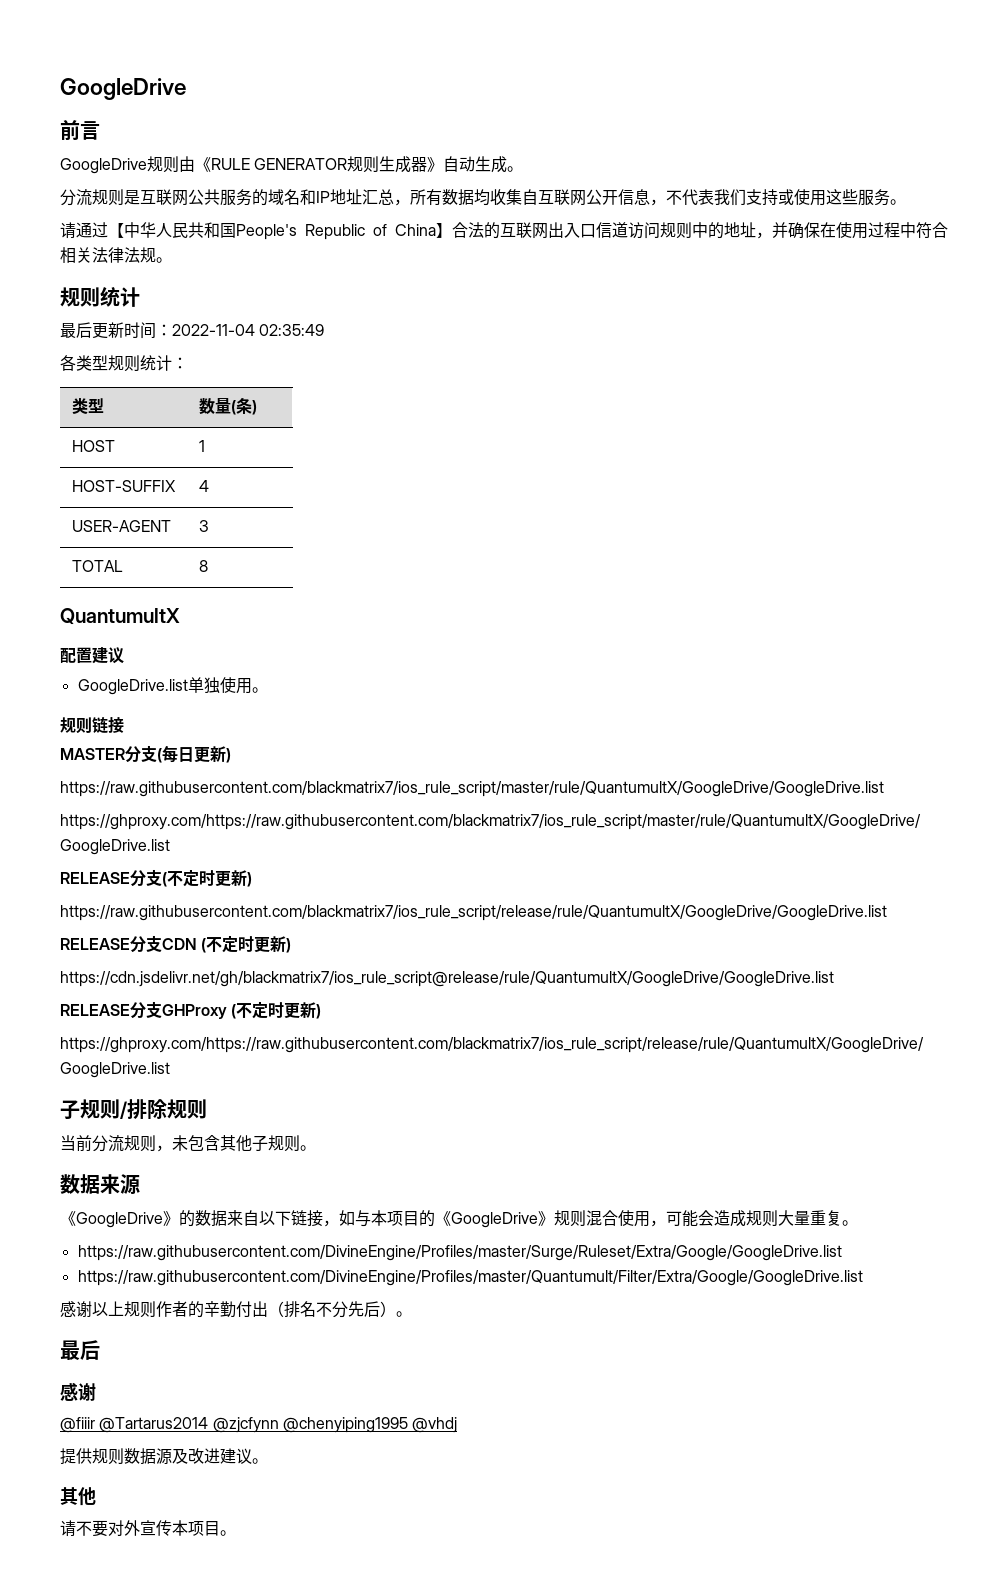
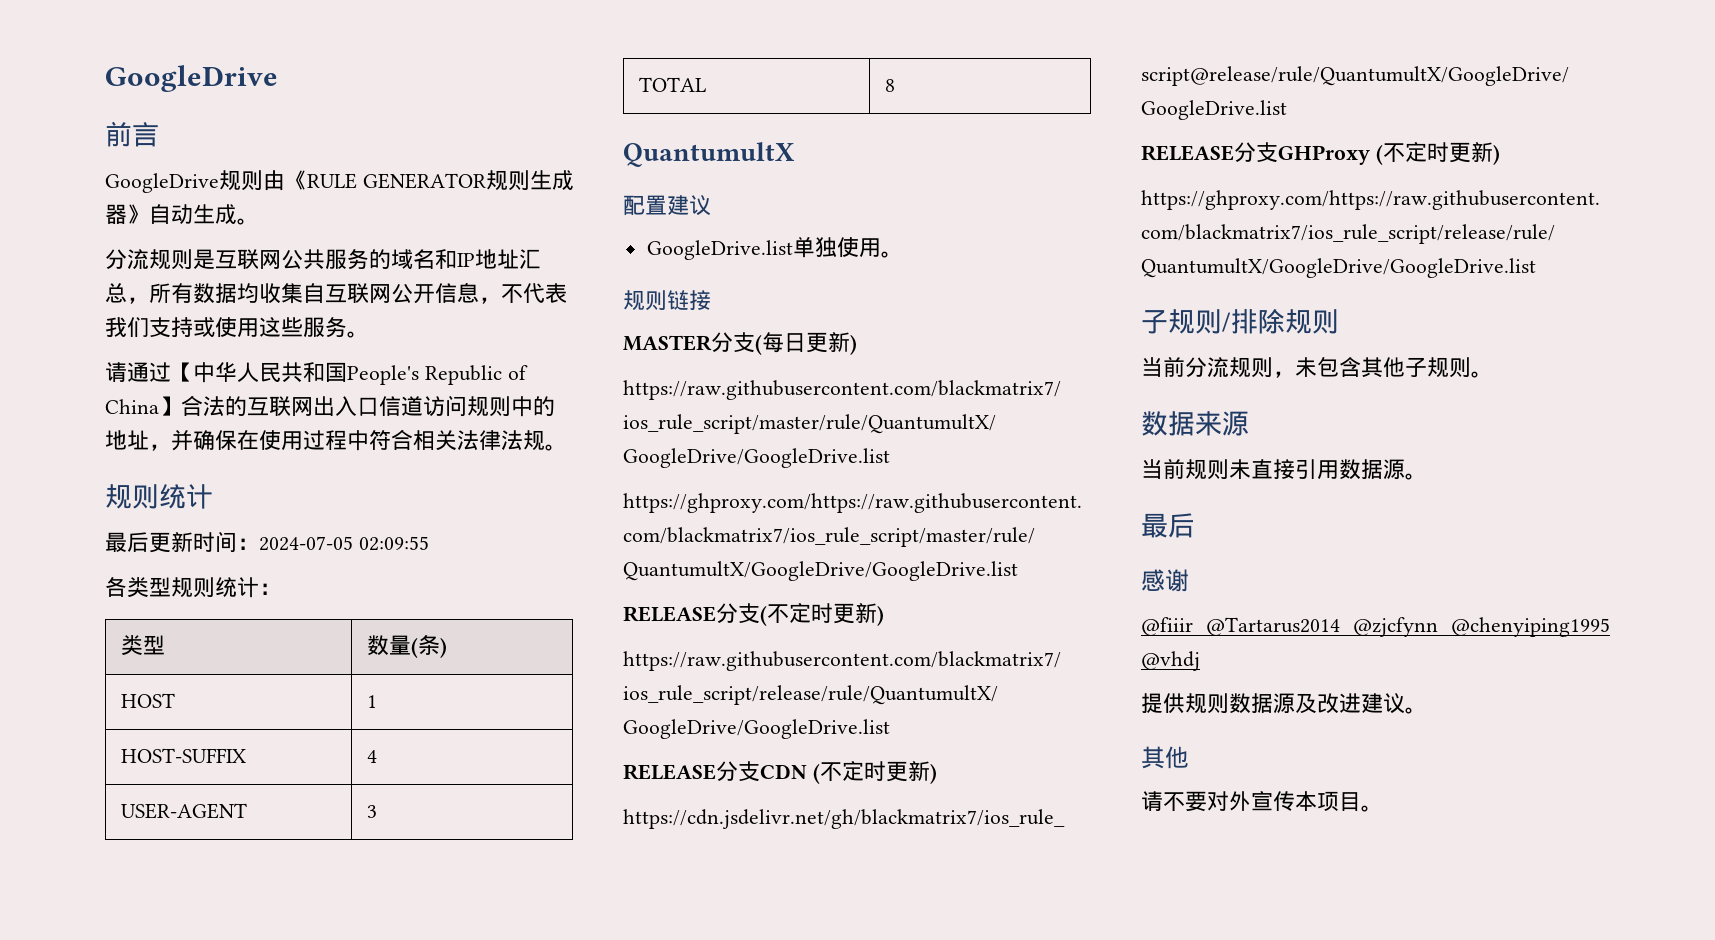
[172,324,325,336] 2022-11-04 02:35:49 -> [259,536,429,551] 2024-07-05 02:09:55
[60,1210,858,1228] [77,1245,842,1261] [77,1270,863,1286] [60,1301,396,1318] 《GoogleDrive》的数据来自以下链接，如与本项目的《GoogleDrive》规则混合使用，可能会造成规则大量重复。 // https://raw.githubusercontent.com/DivineEngine/Profiles/master/Surge/Ruleset/Extra/Google/GoogleDrive.list // https://raw.githubusercontent.com/DivineEngine/Profiles/master/Quantumult/Filter/Extra/Google/GoogleDrive.list // 感谢以上规则作者的辛勤付出（排名不分先后） -> [1141,458,1405,480] 当前规则未直接引用数据源

